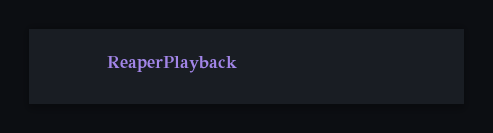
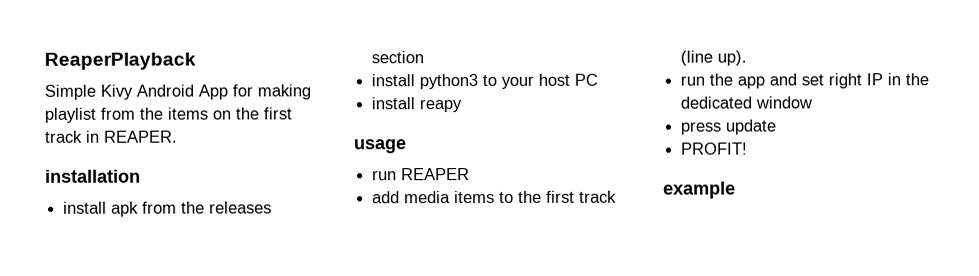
(237, 64) none -> [44,84,311,100] [44,107,292,123] [44,130,178,143] [45,169,141,183] [63,201,273,217] [371,51,425,64] [371,73,599,90] [371,97,463,113] [354,139,407,154] [372,168,471,181] [372,190,618,204] [680,50,748,66] [680,73,930,89] [680,96,813,109] [680,119,777,135] [681,142,749,155] [663,181,736,199] // Simple Kivy Android App for making playlist from the items on the first track in REAPER. // installation // install apk from the releases section // install python3 to your host PC // install reapy // usage // run REAPER // add media items to the first track (line up). // run the app and set right IP in the dedicated window // press update // PROFIT! // example

